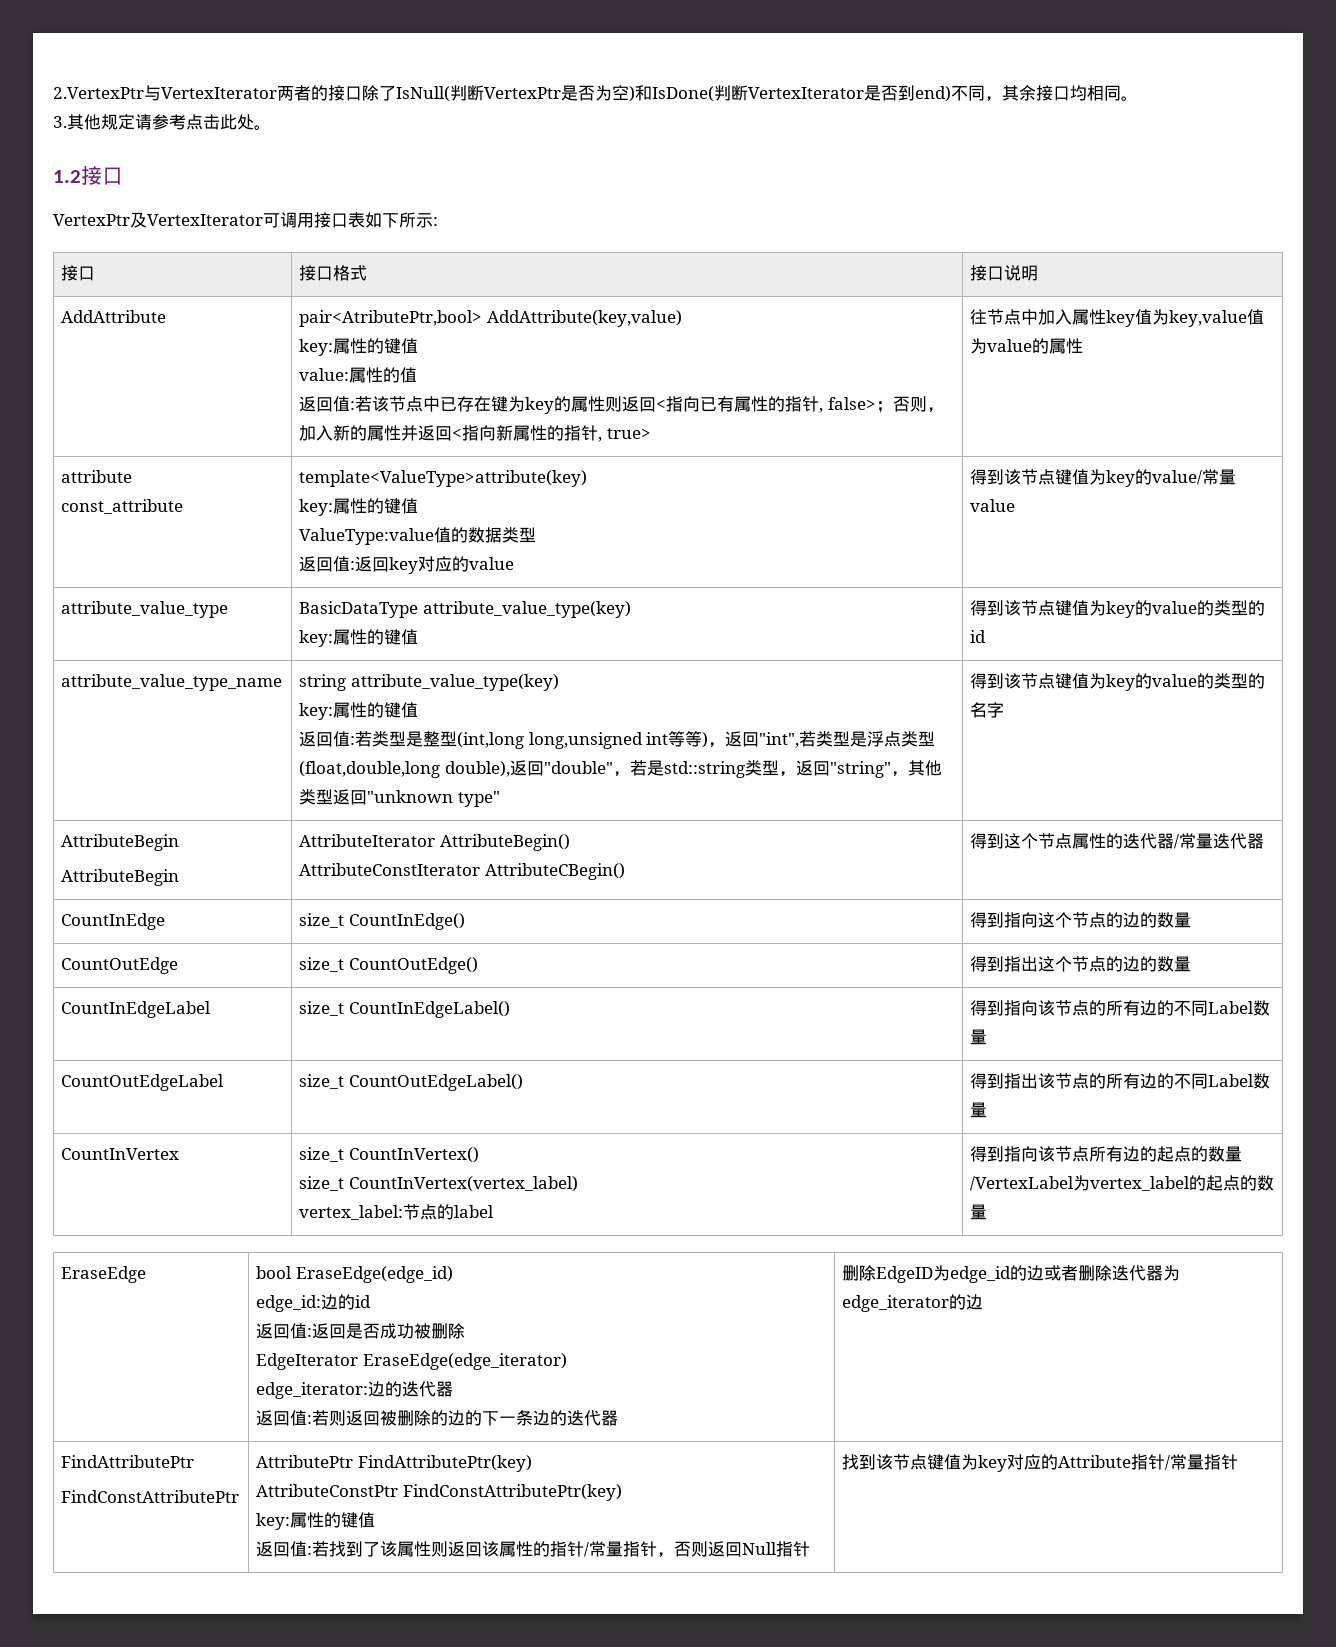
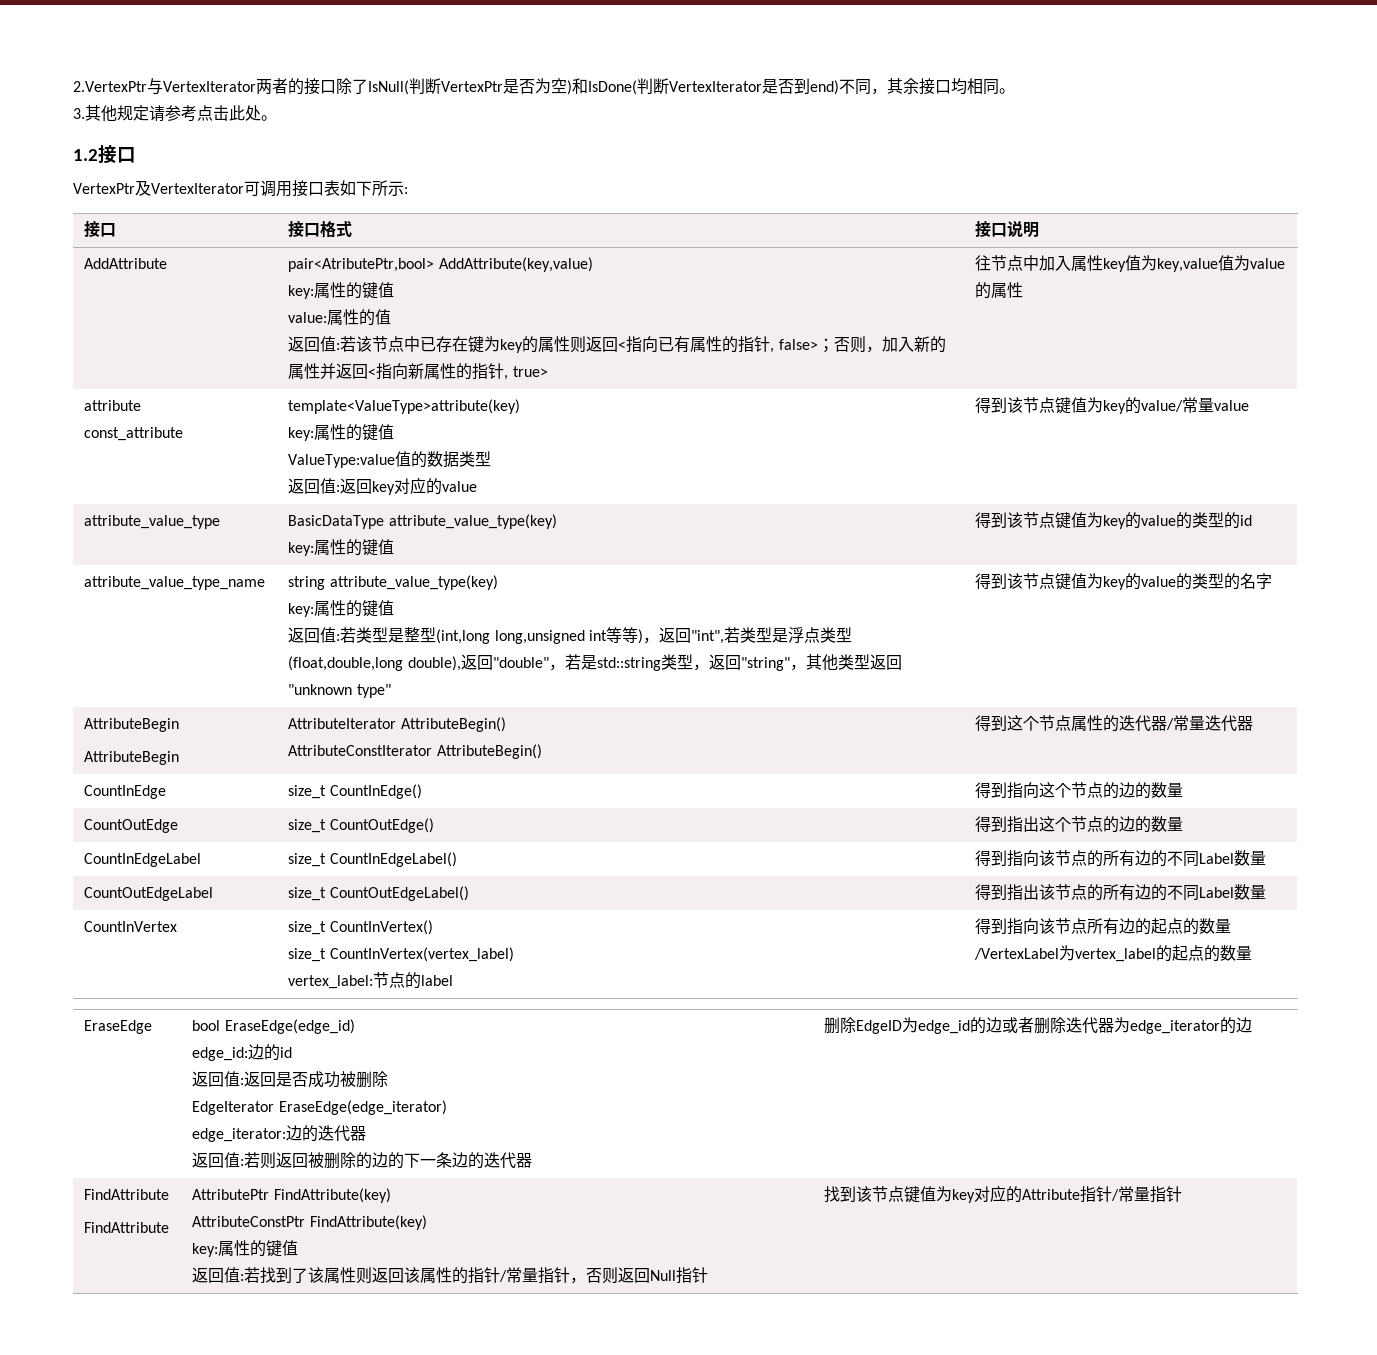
[484,863,625,880] AttributeCBegin() -> [436,744,542,759] AttributeBegin()
[61,1455,195,1468] [61,1490,240,1503] FindAttributePtr // FindConstAttributePtr -> [84,1189,170,1200] [84,1222,170,1233] FindAttribute // FindAttribute
[357,1455,532,1472] FindAttributePtr(key) -> [273,1188,391,1203] FindAttribute(key)
[402,1484,622,1501] FindConstAttributePtr(key) -> [309,1215,427,1230] FindAttribute(key)

